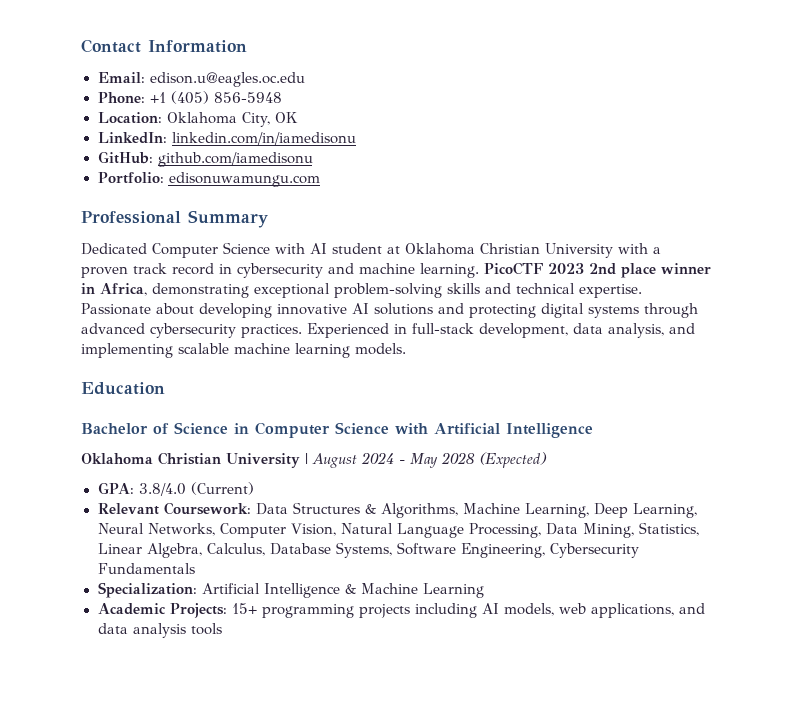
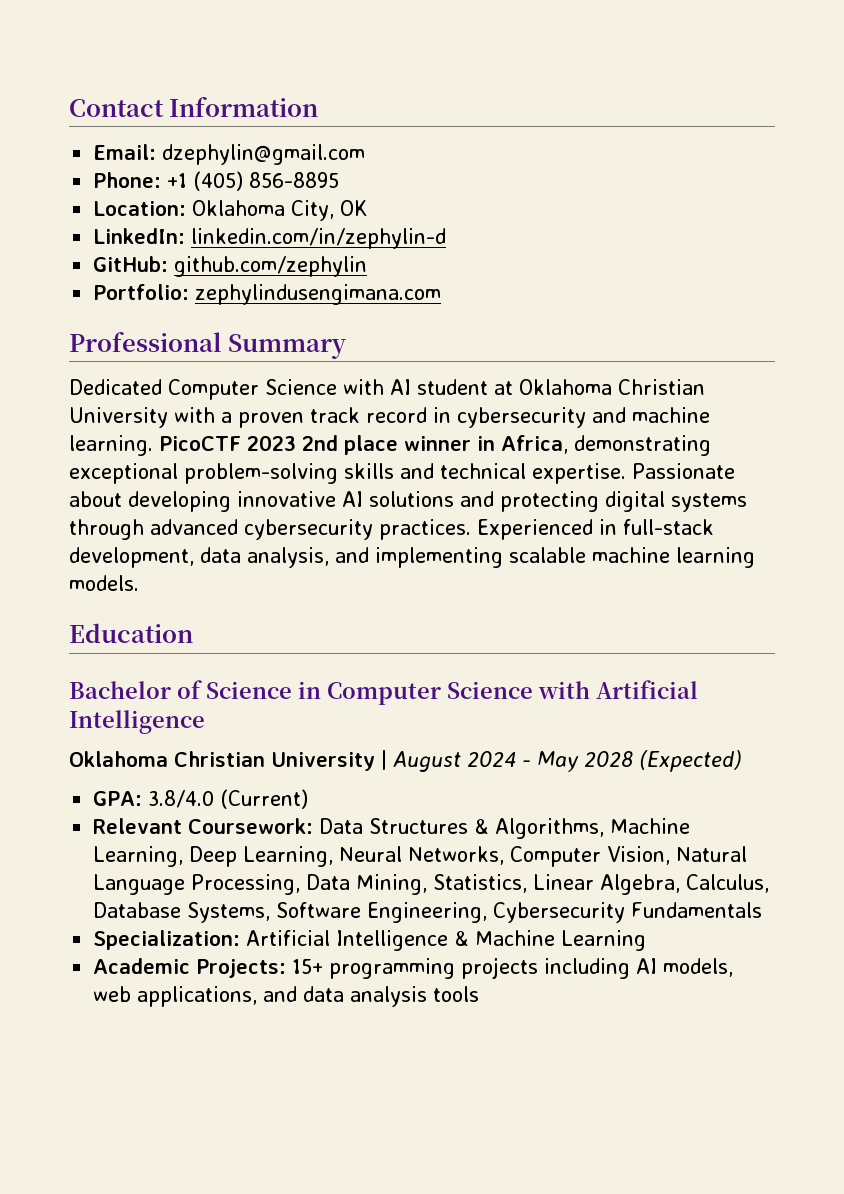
[149,72,305,87] edison.u@eagles.oc.edu -> [162,144,366,165] dzephylin@gmail.com
[213,92,282,103] 856-5948 -> [249,172,340,188] 856-8895
[171,132,356,145] linkedin.com/in/iamedisonu -> [191,228,447,249] linkedin.com/in/zephylin-d
[157,152,313,167] github.com/iamedisonu -> [174,256,368,277] github.com/zephylin
[168,172,320,187] edisonuwamungu.com -> [195,284,442,305] zephylindusengimana.com

